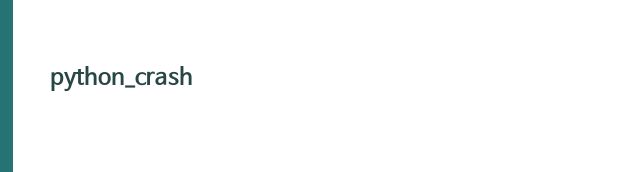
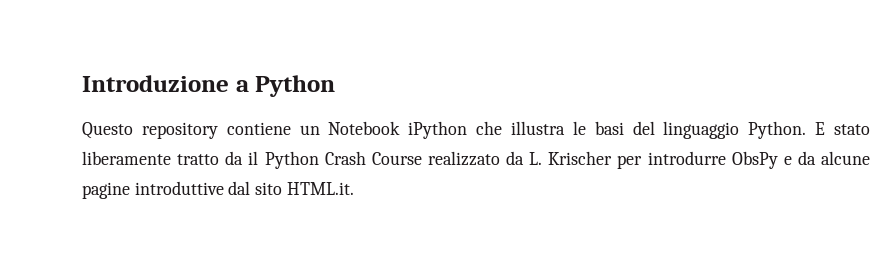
[50,66,193,92] python_crash -> [82,75,336,97] [82,121,871,139] [82,151,870,169] [82,181,354,199] Introduzione a Python // Questo repository contiene un Notebook iPython che illustra le basi del linguaggio Python. E stato liberamente tratto da il Python Crash Course realizzato da L. Krischer per introdurre ObsPy e da alcune pagine introduttive dal sito HTML.it.

